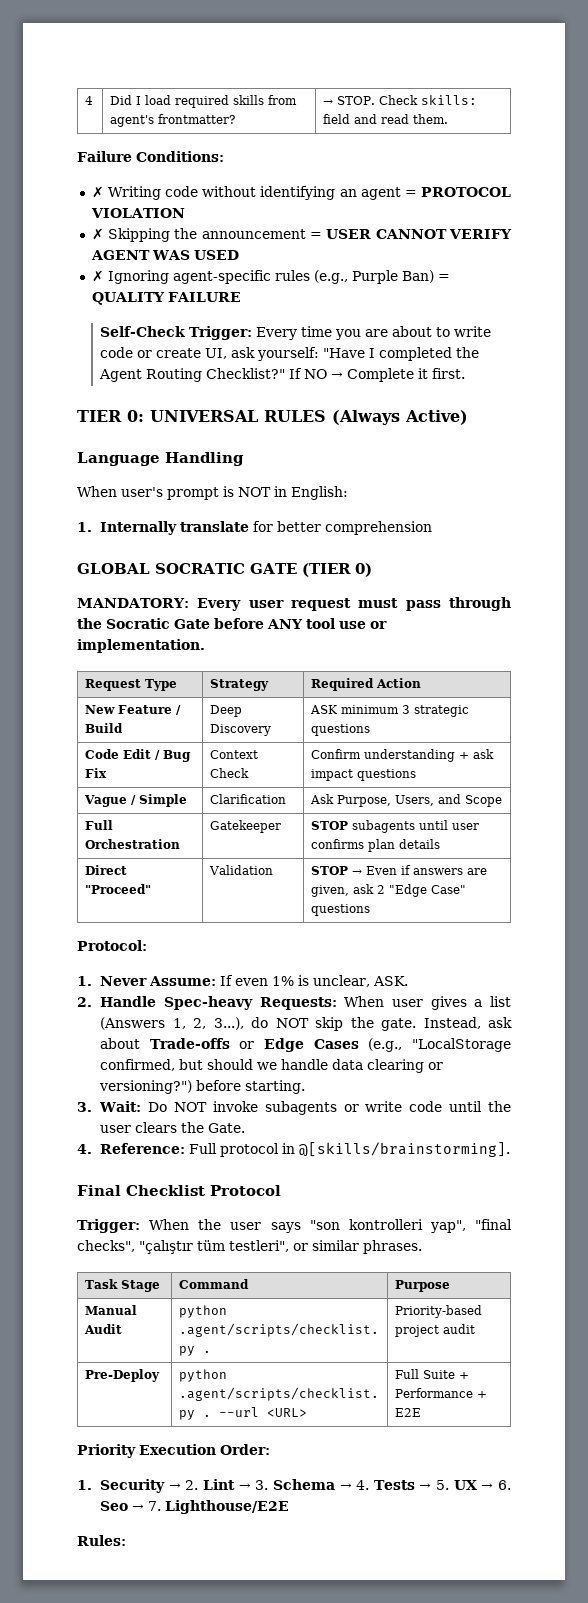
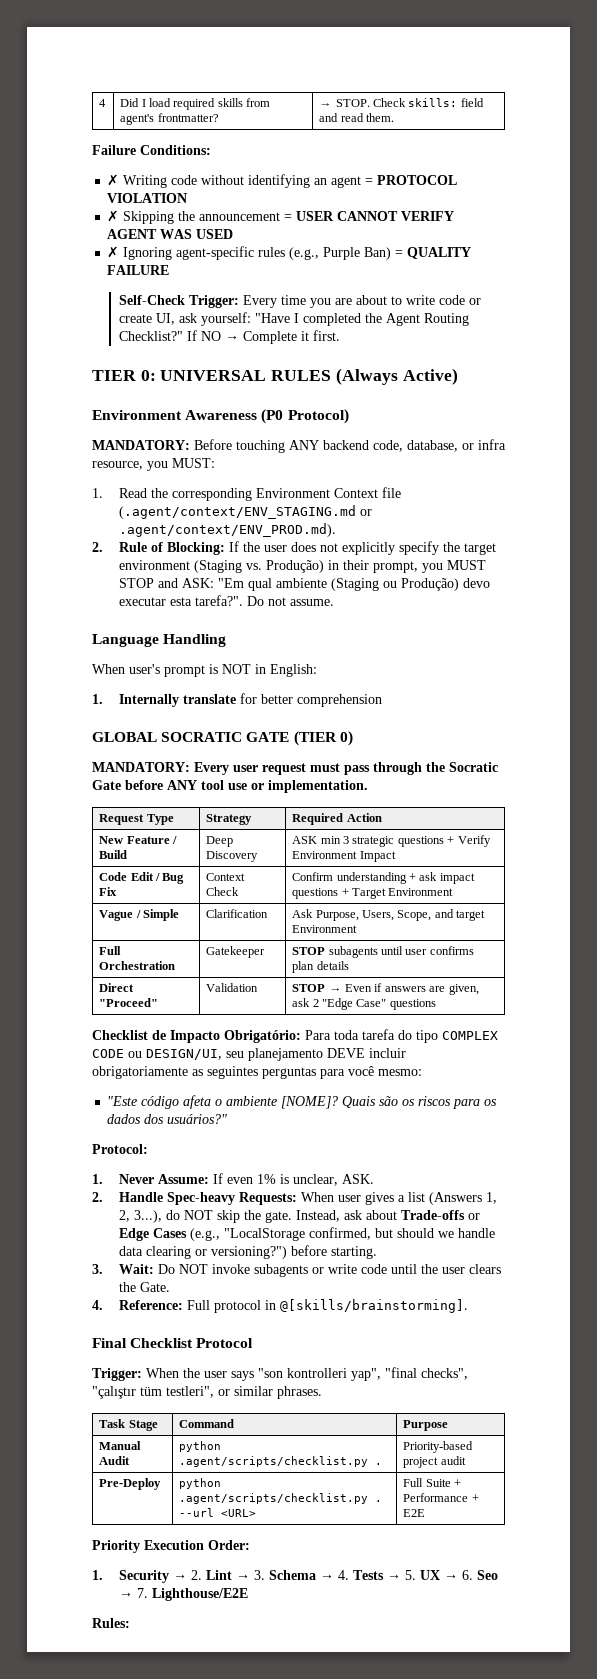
(468, 417) none -> [92,409,349,424] [92,439,506,453] [92,458,215,471] [92,487,401,501] [118,505,372,519] [118,523,336,537] [92,541,496,555] [118,560,486,573] [118,578,490,591] [118,595,334,606] // Environment Awareness (P0 Protocol) // MANDATORY: Before touching ANY backend code, database, or infra resource, you MUST: // 1. Read the corresponding Environment Context file (.agent/context/ENV_STAGING.md or .agent/context/ENV_PROD.md). // 2. Rule of Blocking: If the user does not explicitly specify the target environment (Staging vs. Produção) in their prompt, you MUST STOP and ASK: "Em qual ambiente (Staging ou Produção) devo executar esta tarefa?". Do not assume.
[341,705,400,714] minimum -> [320,836,341,844] min
(371, 730) none -> [447,835,491,847] [292,851,396,862] + Verify Environment Impact
(417, 775) none -> [341,888,454,899] + Target Environment
[438,794,503,807] and Scope -> [397,909,486,921] [292,925,358,933] Scope, and target Environment
(371, 910) none -> [92,1029,498,1043] [92,1048,406,1061] [92,1066,422,1079] [107,1095,498,1109] [107,1114,228,1124] // Checklist de Impacto Obrigatório: Para toda tarefa do tipo COMPLEX CODE ou DESIGN/UI, seu planejamento DEVE incluir obrigatoriamente as seguintes perguntas para você mesmo: // "Este código afeta o ambiente [NOME]? Quais são os riscos para os dados dos usuários?"

